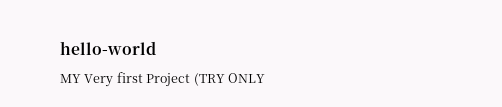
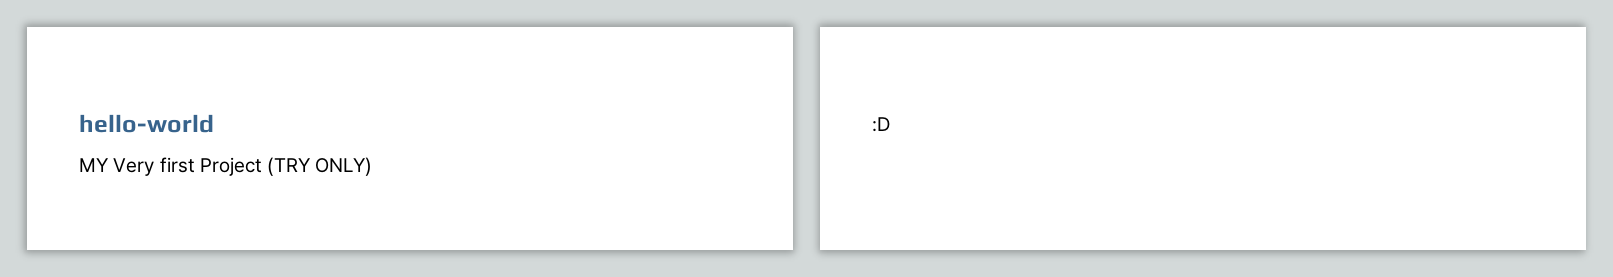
[227,73,265,83] ONLY -> [315,157,373,176] [872,117,890,132] ONLY) // :D

